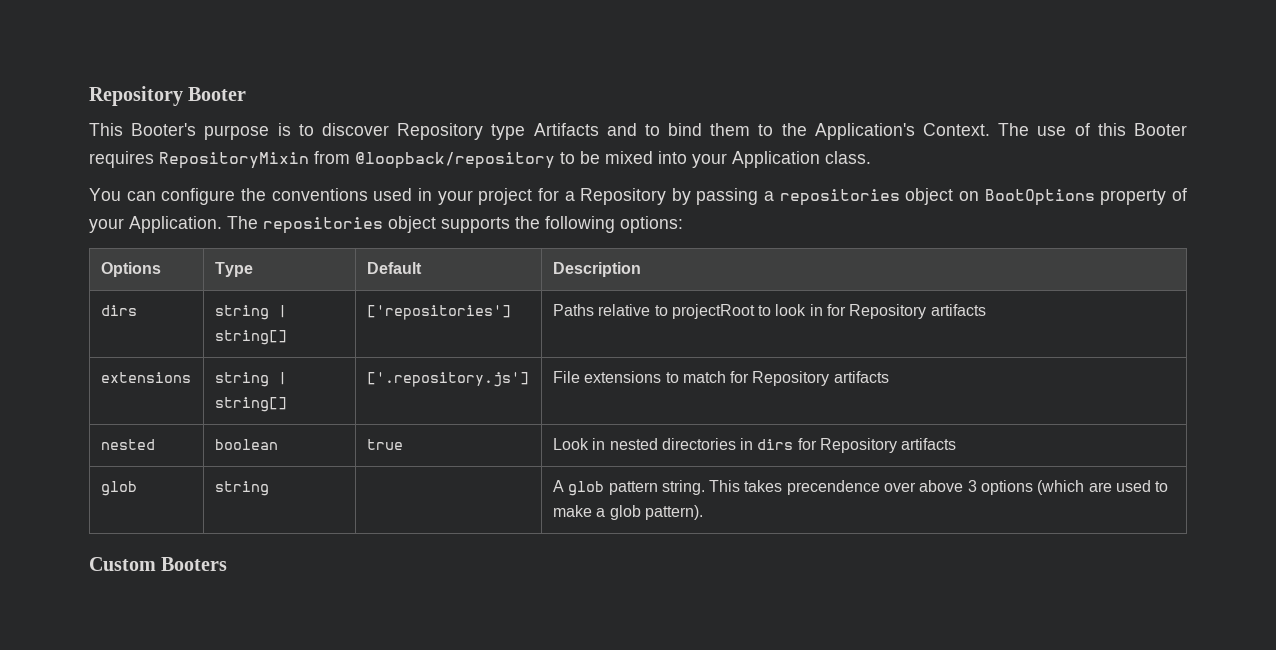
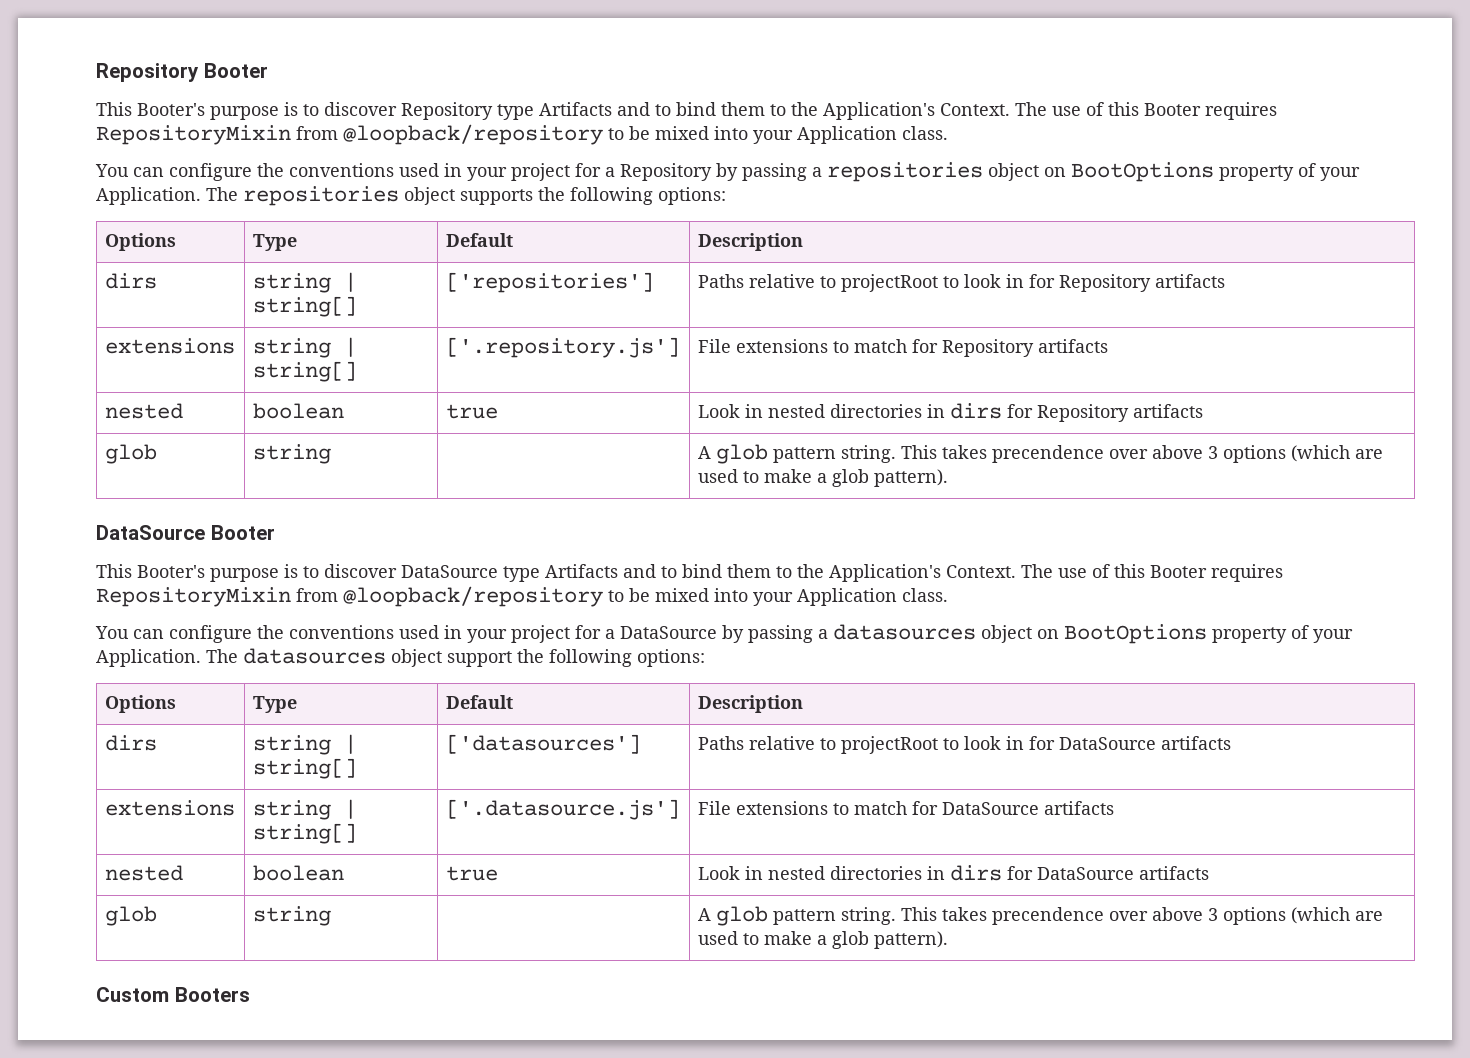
(703, 512) none -> [96,525,275,540] [96,564,1283,582] [96,586,948,607] [95,624,1353,644] [96,648,705,667] [104,695,176,713] [252,696,297,713] [445,695,513,709] [697,695,803,713] [104,735,157,751] [252,734,357,755] [252,758,357,779] [445,734,641,754] [697,736,1231,754] [104,800,235,816] [252,799,357,820] [252,823,357,844] [445,799,680,820] [697,801,1114,815] [104,865,183,881] [252,865,344,881] [445,866,498,881] [697,865,1209,881] [104,906,157,926] [252,906,331,926] [697,906,1383,926] [697,931,948,949] // DataSource Booter // This Booter's purpose is to discover DataSource type Artifacts and to bind them to the Application's Context. The use of this Booter requires RepositoryMixin from @loopback/repository to be mixed into your Application class. // You can configure the conventions used in your project for a DataSource by passing a datasources object on BootOptions property of your Application. The datasources object support the following options: // Options | Type | Default | Description // dirs | string | string[] | ['datasources'] | Paths relative to projectRoot to look in for DataSource artifacts // extensions | string | string[] | ['.datasource.js'] | File extensions to match for DataSource artifacts // nested | boolean | true | Look in nested directories in dirs for DataSource artifacts // glob | string | | A glob pattern string. This takes precendence over above 3 options (which are used to make a glob pattern).

